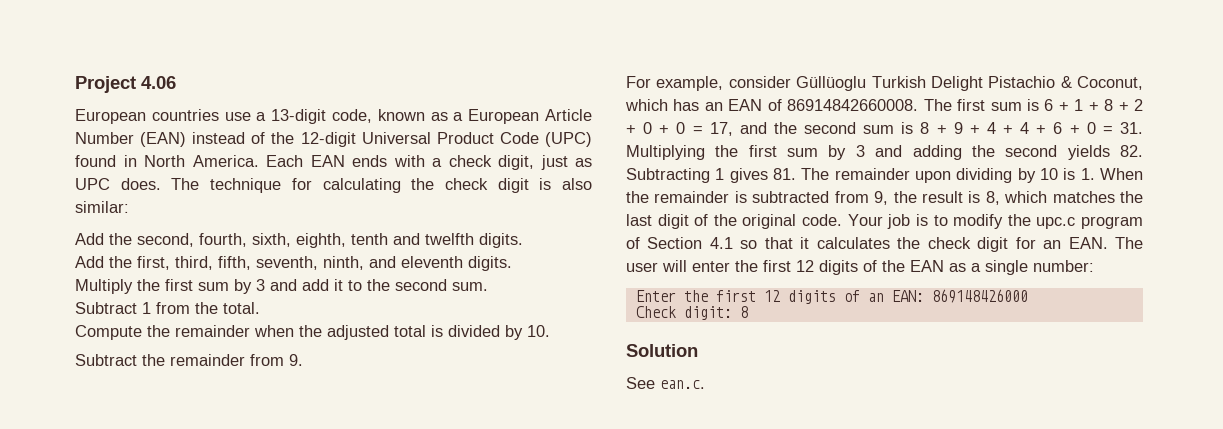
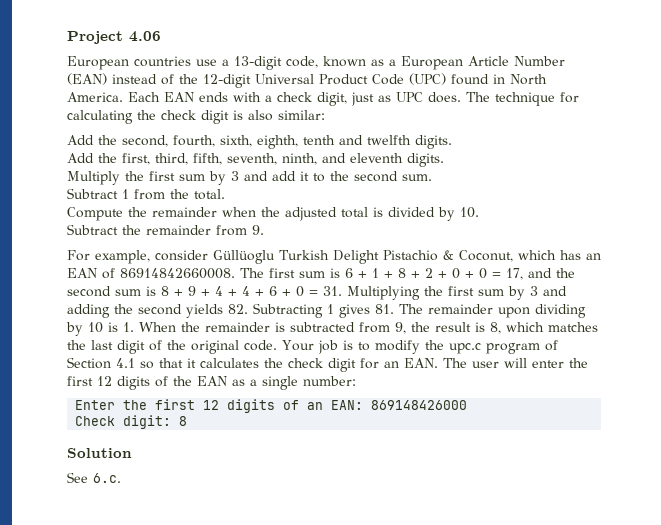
[660,380,705,389] ean.c. -> [93,473,121,483] 6.c.

